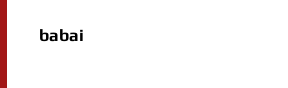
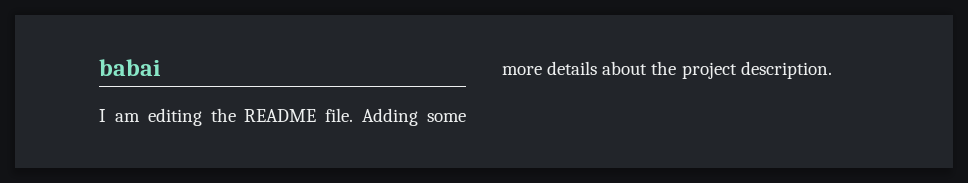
(84, 35) none -> [99,108,466,126] [502,61,832,79] // I am editing the README file. Adding some more details about the project description.

